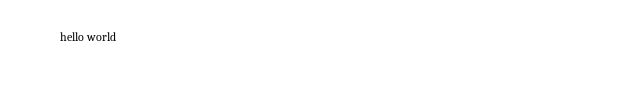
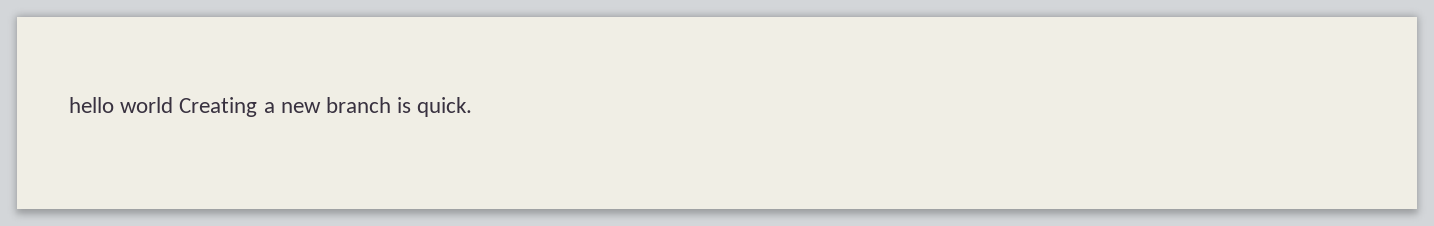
(117, 36) none -> [179,97,473,117] Creating a new branch is quick.

